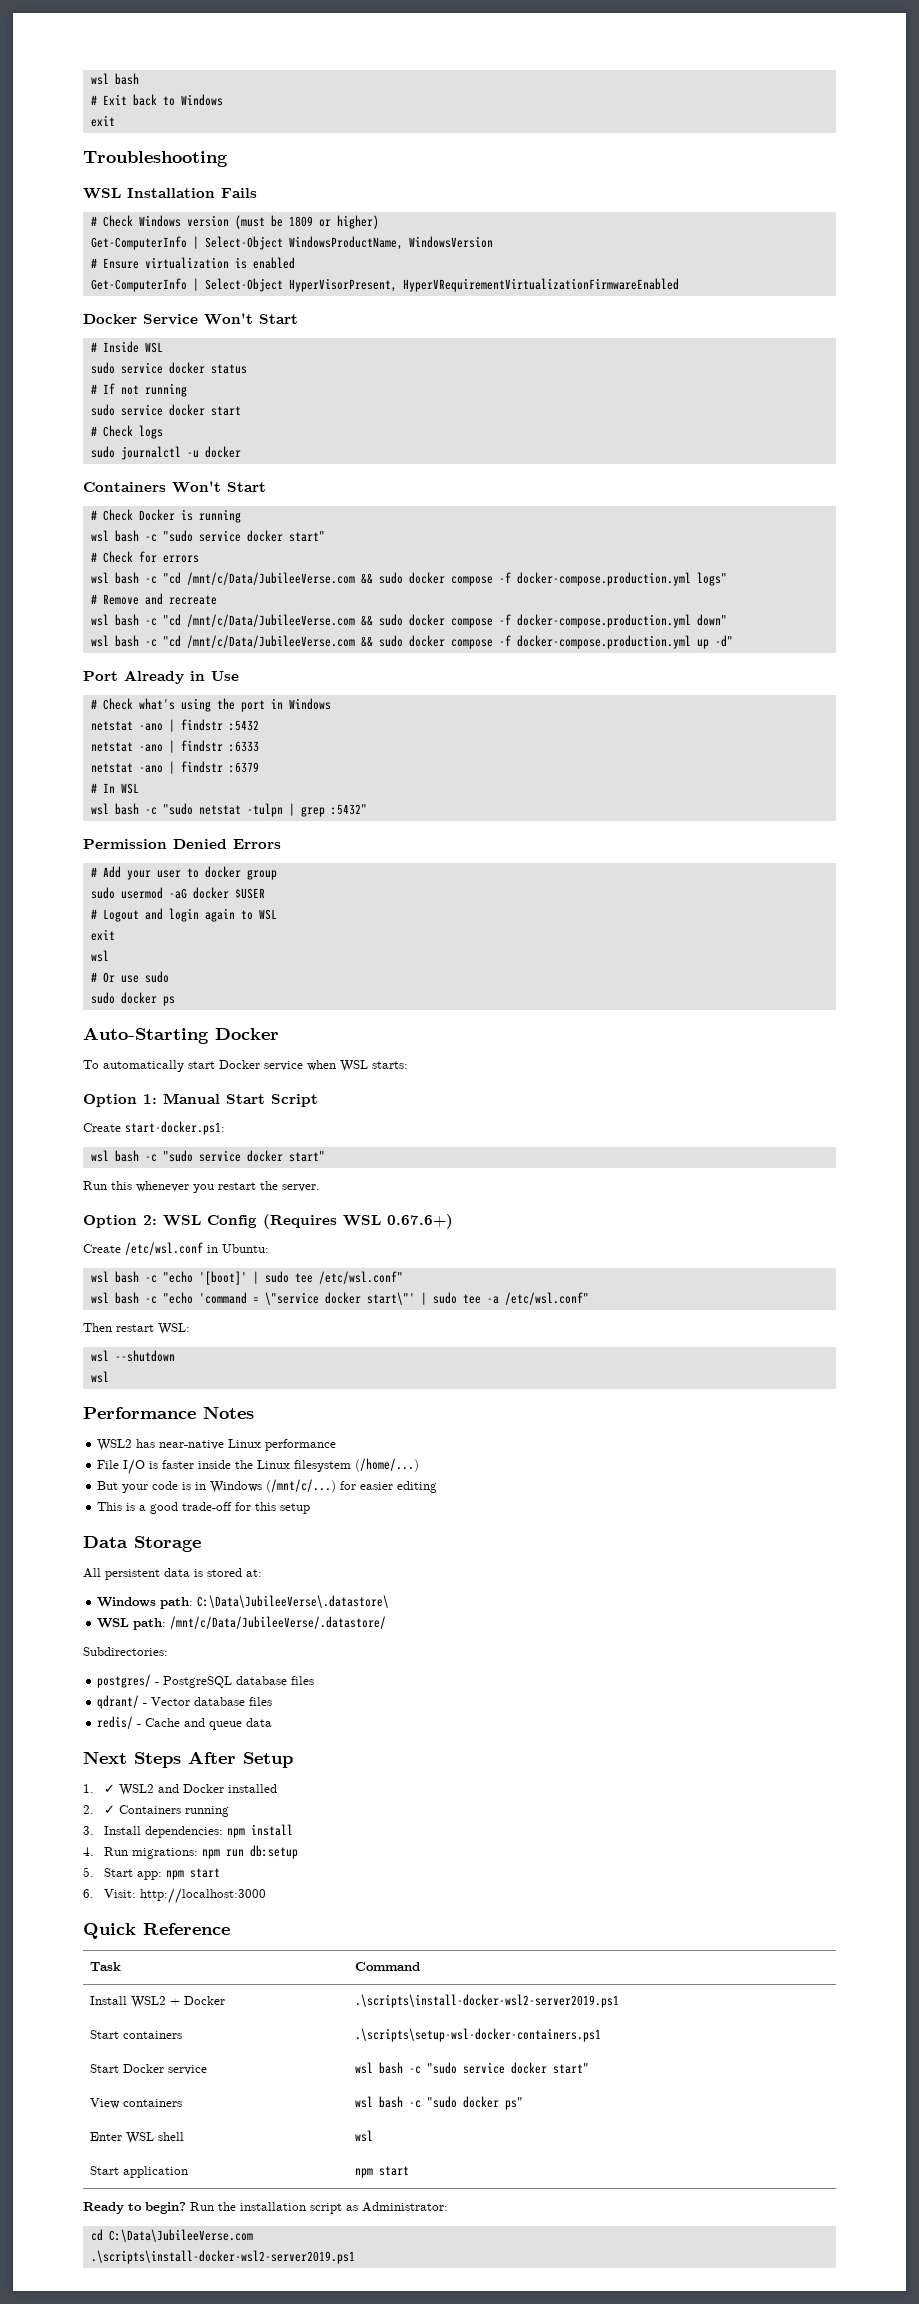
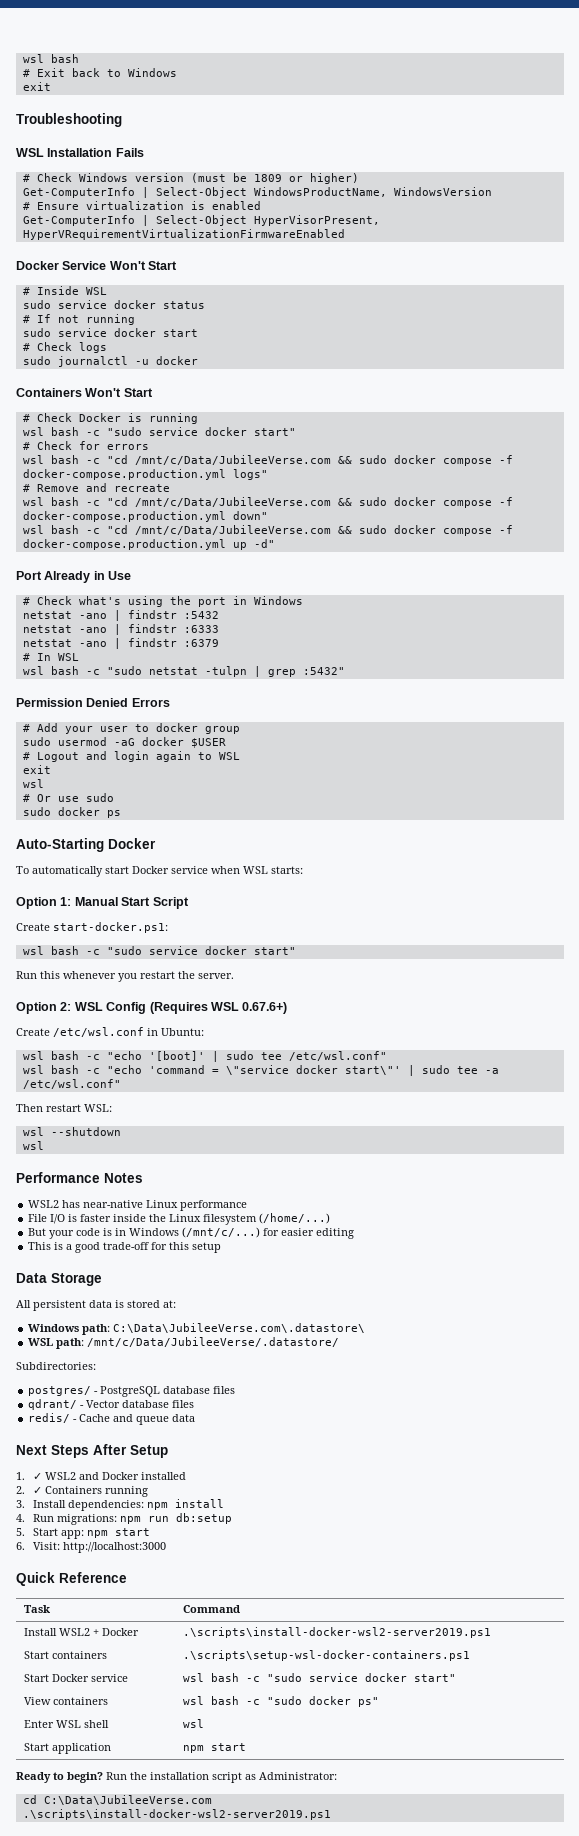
[197,1595,390,1608] C:\Data\JubileeVerse\.datastore\ -> [113,1323,366,1333] C:\Data\JubileeVerse.com\.datastore\

